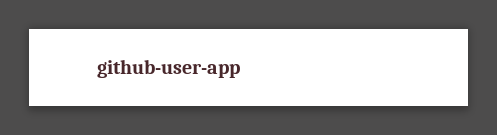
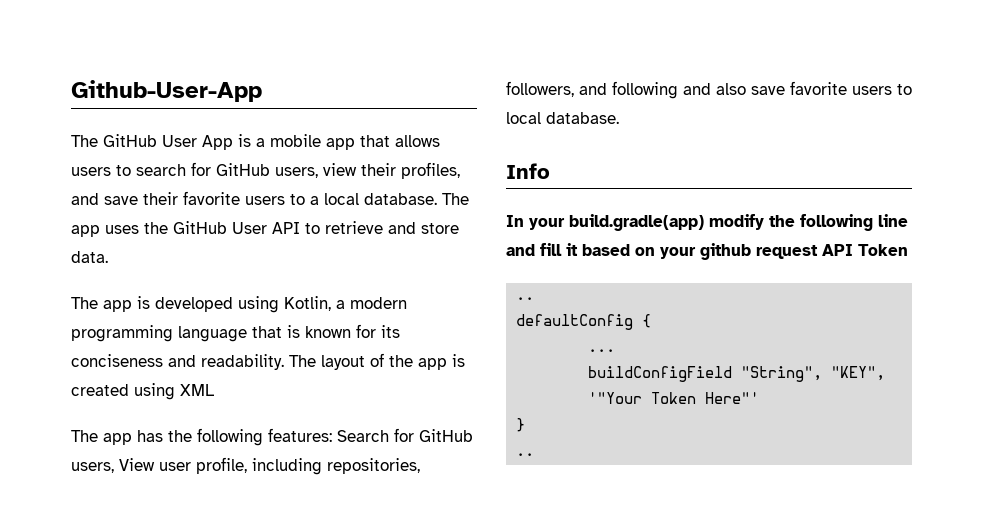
[97,59,240,78] github-user-app -> [71,80,262,102] [71,134,440,150] [71,162,460,179] [71,191,469,205] [71,221,459,237] [71,251,108,263] [71,296,407,313] [71,324,400,342] [71,353,465,370] [71,383,214,400] [71,428,473,446] [71,457,420,475] [506,81,912,99] [506,112,619,124] [506,163,550,179] [506,214,908,231] [506,243,908,260] [516,297,535,300] [516,314,652,330] [588,349,616,352] [588,366,886,382] [588,392,760,404] [516,418,526,432] [516,453,535,456] Github-User-App // The GitHub User App is a mobile app that allows users to search for GitHub users, view their profiles, and save their favorite users to a local database. The app uses the GitHub User API to retrieve and store data. // The app is developed using Kotlin, a modern programming language that is known for its conciseness and readability. The layout of the app is created using XML // The app has the following features: Search for GitHub users, View user profile, including repositories, followers, and following and also save favorite users to local database. // Info // In your build.gradle(app) modify the following line and fill it based on your github request API Token // .. // defaultConfig { // ... // buildConfigField "String", "KEY", '"Your Token Here"' // } // ..

